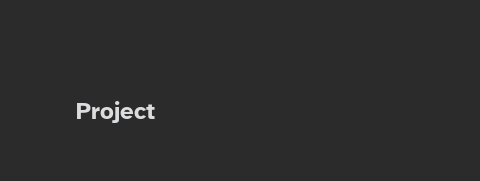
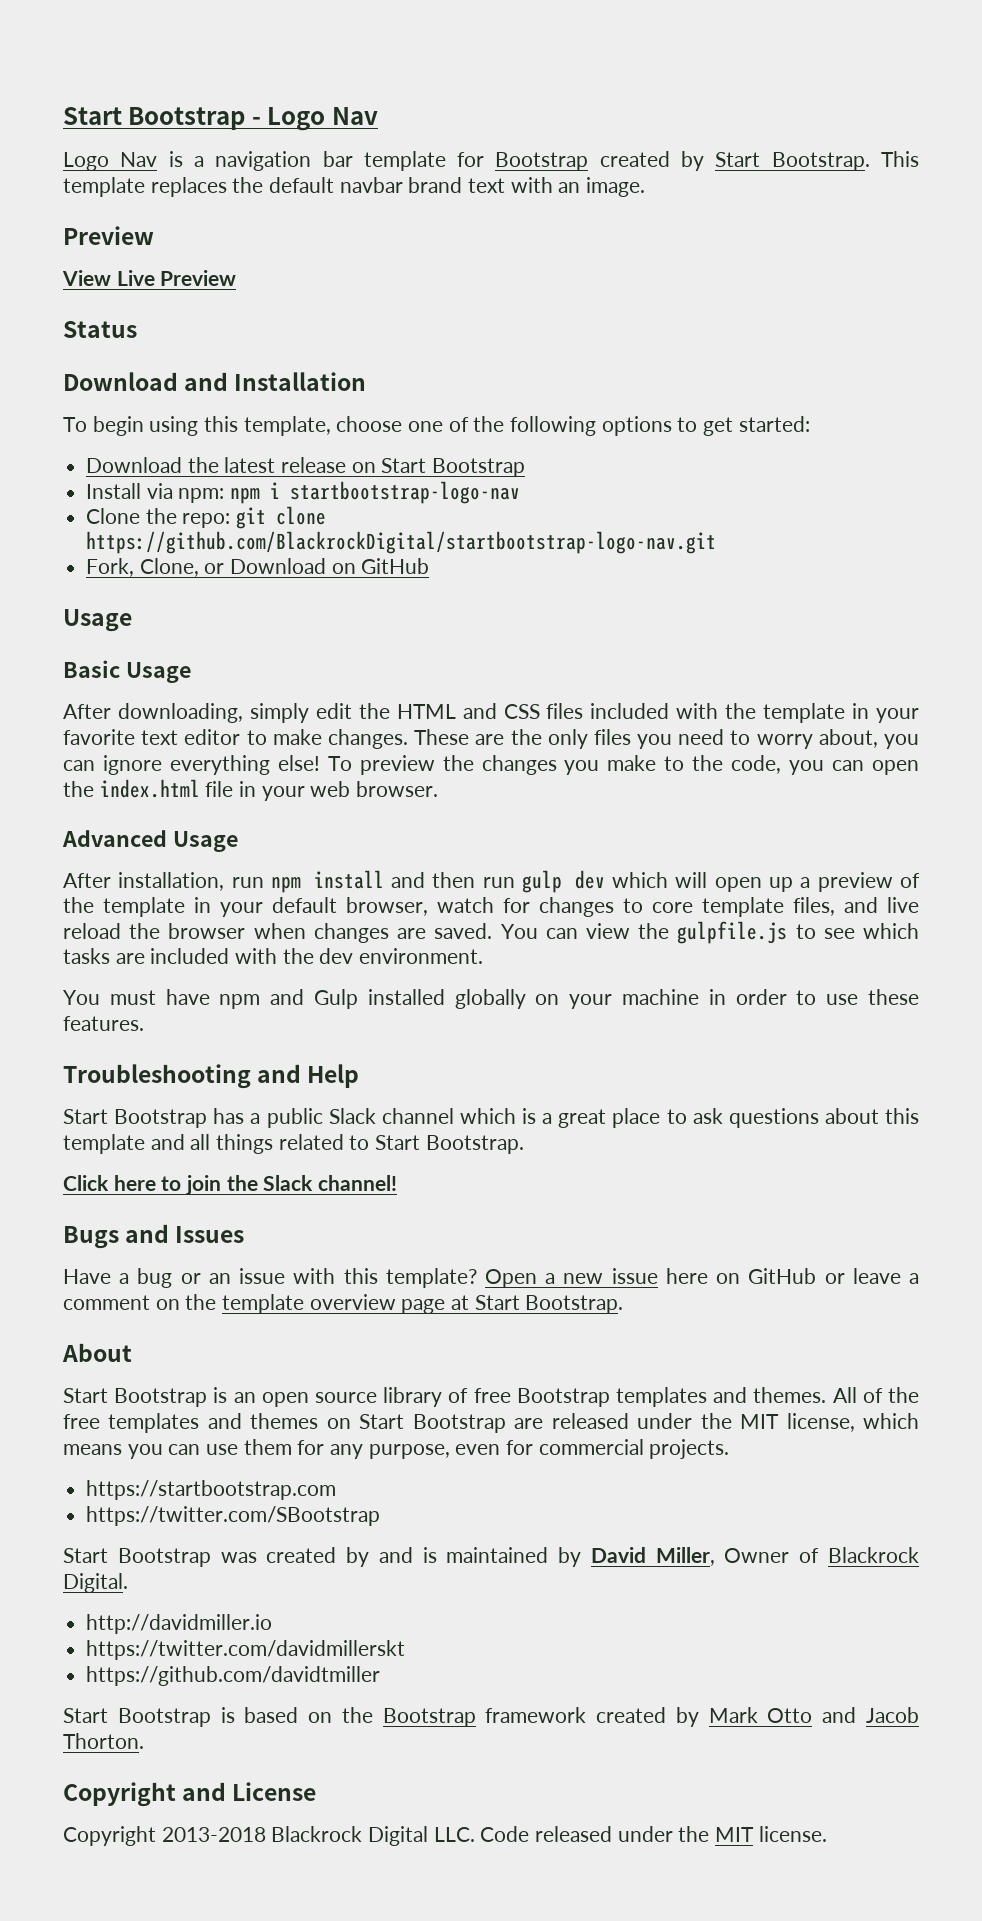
[76,101,155,123] Project -> [63,107,378,131] [63,151,919,171] [63,177,646,197] [63,226,154,245] [62,270,237,286] [63,321,137,338] [63,372,367,391] [63,416,810,436] [86,457,526,477] [86,481,521,504] [86,506,327,529] [86,531,717,554] [86,558,430,577] [63,609,132,632] [63,660,191,683] [63,703,920,723] [63,729,919,749] [63,755,919,775] [63,779,439,801] [62,830,238,852] [63,870,921,893] [63,897,919,917] [63,921,919,944] [63,948,484,964] [63,989,919,1009] [63,1016,144,1031] [63,1064,360,1089] [63,1108,919,1128] [63,1134,524,1154] [63,1175,398,1195] [63,1224,245,1249] [63,1268,919,1288] [63,1294,624,1314] [62,1343,132,1362] [63,1387,920,1407] [63,1413,919,1433] [63,1439,730,1459] [86,1480,337,1500] [86,1506,381,1526] [63,1547,919,1567] [63,1573,128,1593] [86,1614,273,1634] [86,1640,406,1660] [86,1666,381,1686] [63,1707,919,1727] [63,1733,144,1749] [63,1782,317,1807] [63,1826,827,1846] Start Bootstrap - Logo Nav // Logo Nav is a navigation bar template for Bootstrap created by Start Bootstrap. This template replaces the default navbar brand text with an image. // Preview // View Live Preview // Status // Download and Installation // To begin using this template, choose one of the following options to get started: // Download the latest release on Start Bootstrap // Install via npm: npm i startbootstrap-logo-nav // Clone the repo: git clone https://github.com/BlackrockDigital/startbootstrap-logo-nav.git // Fork, Clone, or Download on GitHub // Usage // Basic Usage // After downloading, simply edit the HTML and CSS files included with the template in your favorite text editor to make changes. These are the only files you need to worry about, you can ignore everything else! To preview the changes you make to the code, you can open the index.html file in your web browser. // Advanced Usage // After installation, run npm install and then run gulp dev which will open up a preview of the template in your default browser, watch for changes to core template files, and live reload the browser when changes are saved. You can view the gulpfile.js to see which tasks are included with the dev environment. // You must have npm and Gulp installed globally on your machine in order to use these features. // Troubleshooting and Help // Start Bootstrap has a public Slack channel which is a great place to ask questions about this template and all things related to Start Bootstrap. // Click here to join the Slack channel! // Bugs and Issues // Have a bug or an issue with this template? Open a new issue here on GitHub or leave a comment on the template overview page at Start Bootstrap. // About // Start Bootstrap is an open source library of free Bootstrap templates and themes. All of the free templates and themes on Start Bootstrap are released under the MIT license, which means you can use them for any purpose, even for commercial projects. // https://startbootstrap.com // https://twitter.com/SBootstrap // Start Bootstrap was created by and is maintained by David Miller, Owner of Blackrock Digital. // http://davidmiller.io // https://twitter.com/davidmillerskt // https://github.com/davidtmiller // Start Bootstrap is based on the Bootstrap framework created by Mark Otto and Jacob Thorton. // Copyright and License // Copyright 2013-2018 Blackrock Digital LLC. Code released under the MIT license.

